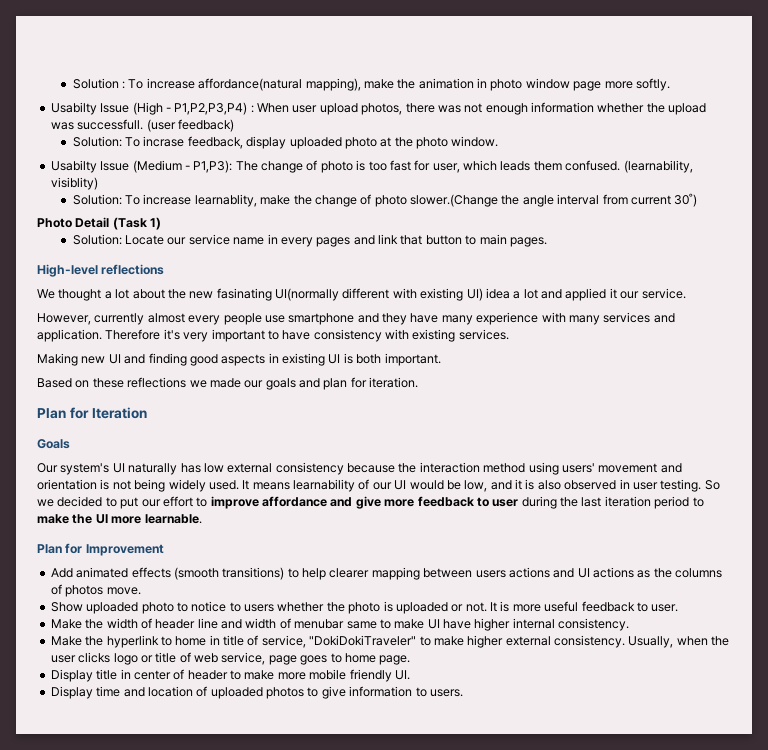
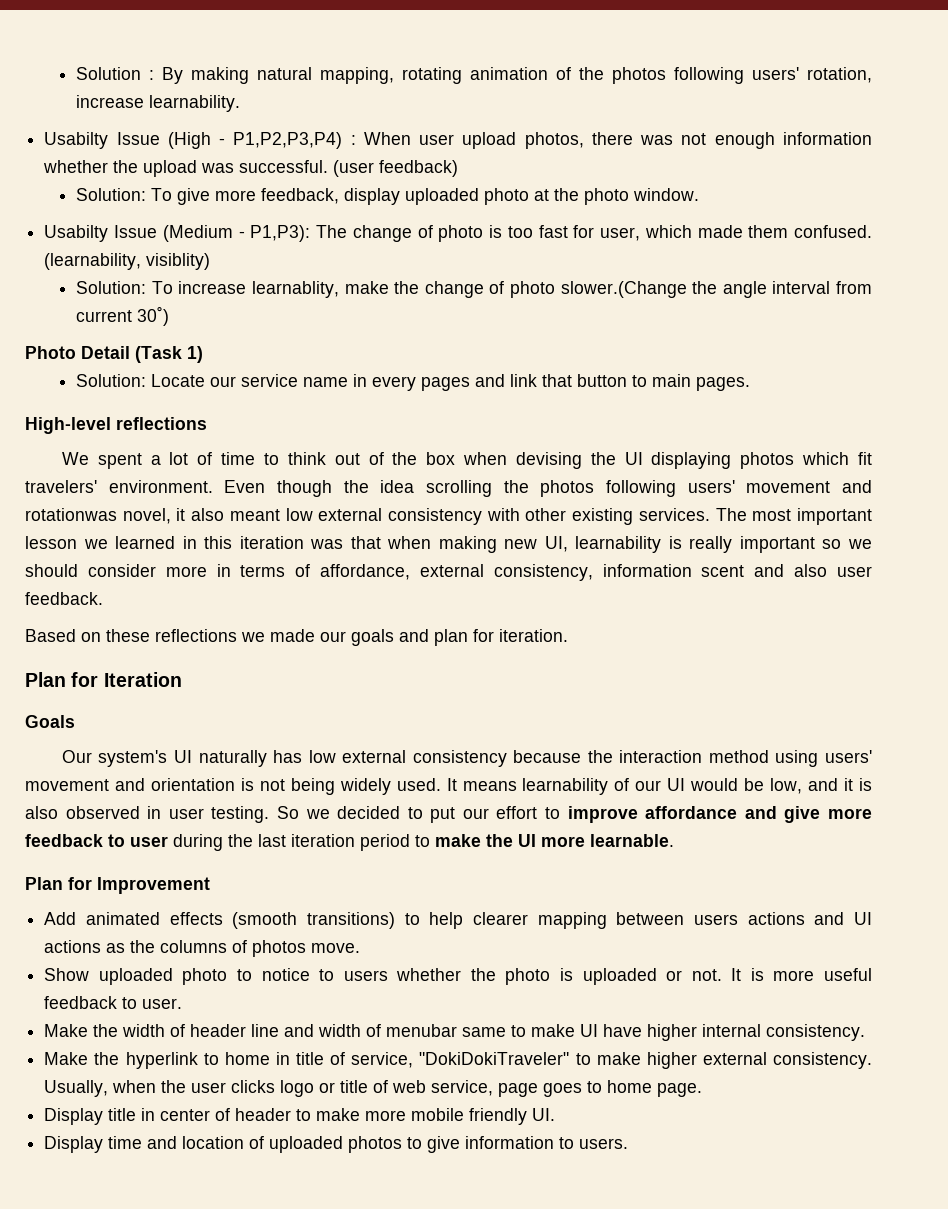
[128,78,670,91] To increase affordance(natural mapping), make the animation in photo window page more softly. -> [162,67,872,84] [76,95,241,112] By making natural mapping, rotating animation of the photos following users' rotation, increase learnability.
[77,119,144,130] successfull. -> [239,160,329,173] successful.
[143,136,185,147] incrase -> [177,188,257,205] give more
[500,161,531,171] leads -> [697,225,743,238] made
[58,288,686,301] [37,312,675,325] [37,329,311,342] thought a lot about the new fasinating UI(normally different with existing UI) idea a lot and applied it our service. // However, currently almost every people use smartphone and they have many experience with many services and application. Therefore it's very important to have -> [97,452,872,469] [25,480,872,497] [25,508,383,524] spent a lot of time to think out of the box when devising the UI displaying photos which fit travelers' environment. Even though the idea scrolling the photos following users' movement and rotationwas novel, it also meant low external
(409, 334) none -> [525,508,567,521] other
[37,353,441,366] // Making new UI and finding good aspects in existing UI is both important. -> [715,508,872,525] [25,536,872,553] [25,564,872,581] [25,592,103,605] The most important lesson we learned in this iteration was that when making new UI, learnability is really important so we should consider more in terms of affordance, external consistency, information scent and also user feedback.

